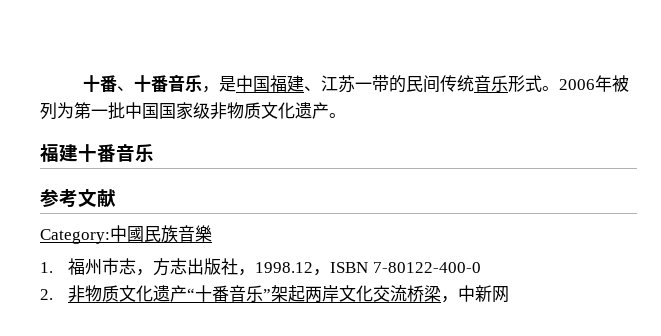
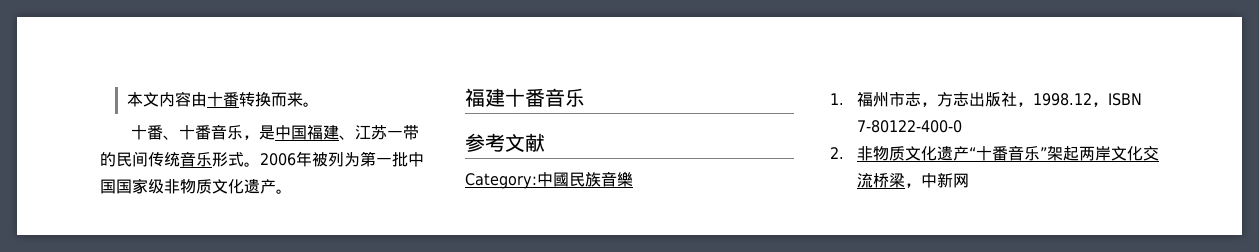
(82, 83) none -> [126,91,319,107] 本文内容由十番转换而来。 //

